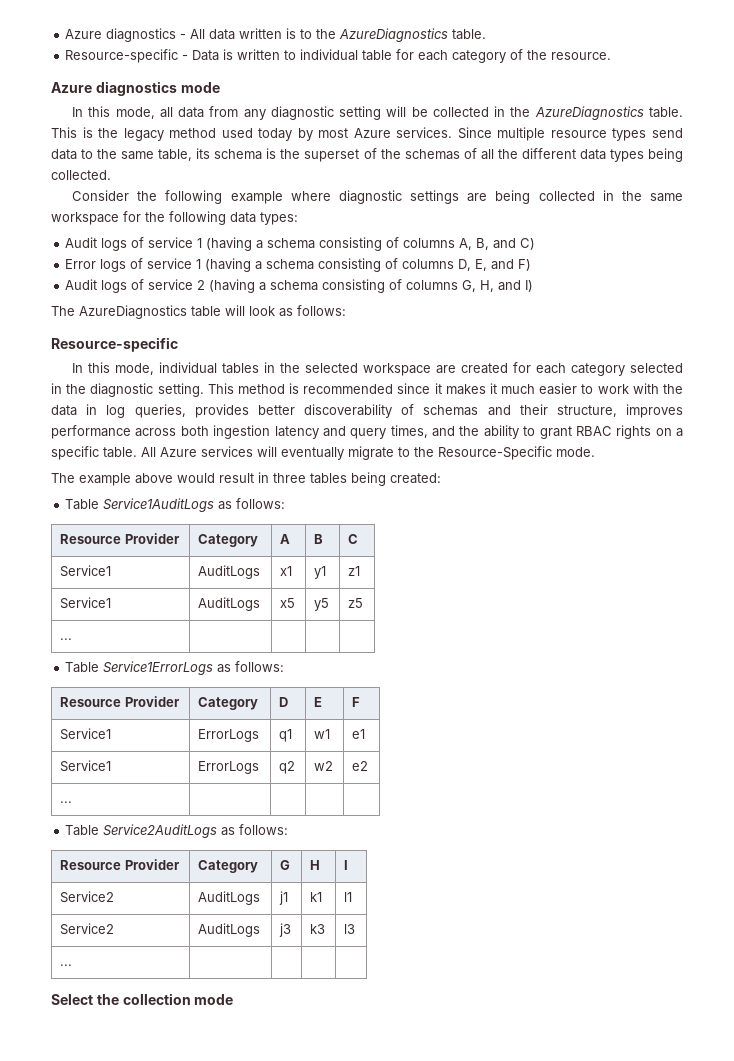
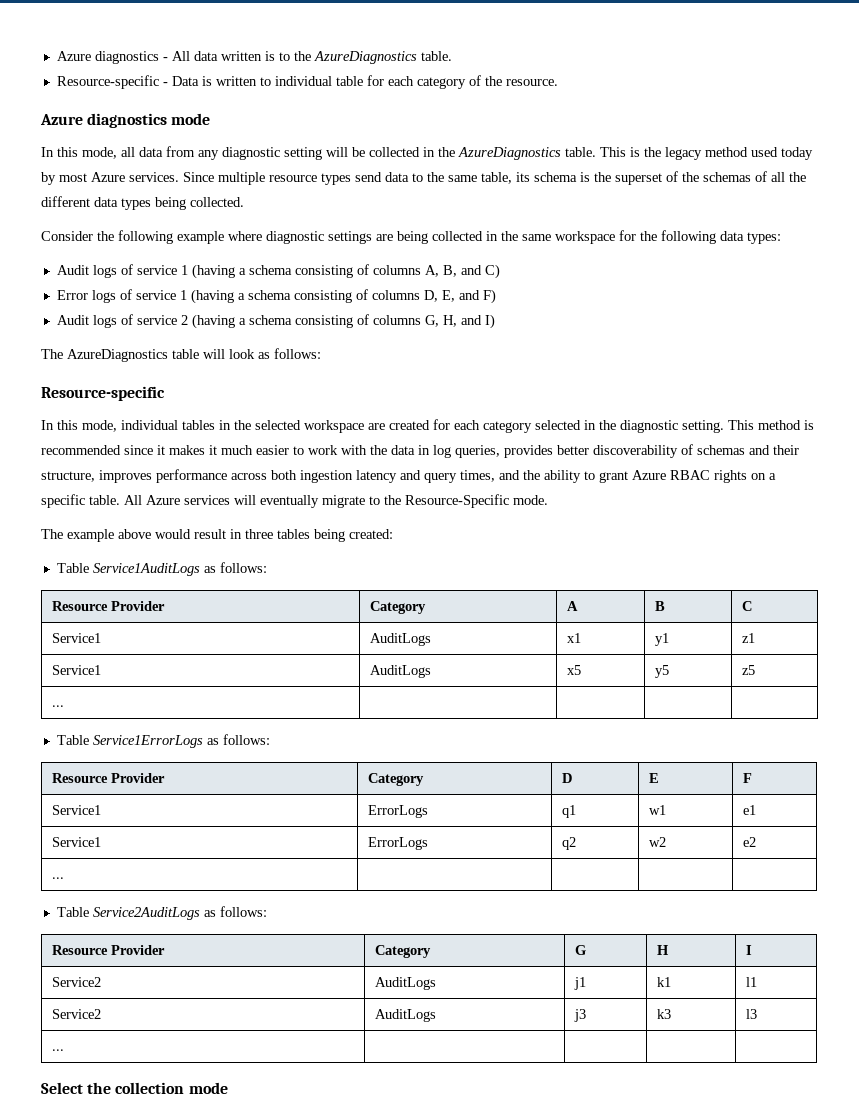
(572, 432) none -> [632,470,666,480] Azure

